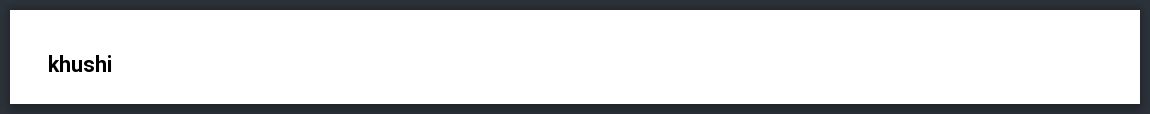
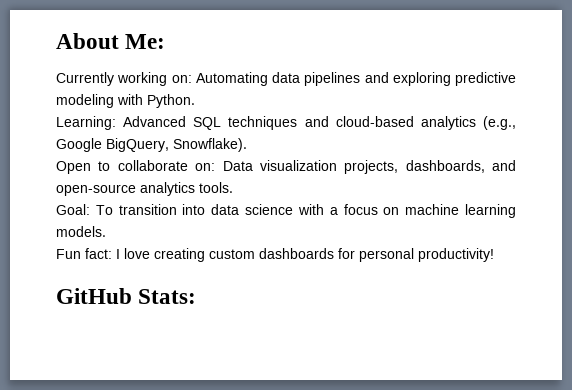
[48,55,112,72] khushi -> [56,33,166,49] [56,72,516,86] [56,94,195,108] [56,116,516,130] [56,138,247,152] [56,160,516,174] [56,182,233,196] [56,204,516,218] [56,226,106,237] [56,248,494,262] [56,288,197,304] About Me: // Currently working on: Automating data pipelines and exploring predictive modeling with Python. // Learning: Advanced SQL techniques and cloud-based analytics (e.g., Google BigQuery, Snowflake). // Open to collaborate on: Data visualization projects, dashboards, and open-source analytics tools. // Goal: To transition into data science with a focus on machine learning models. // Fun fact: I love creating custom dashboards for personal productivity! // GitHub Stats:

